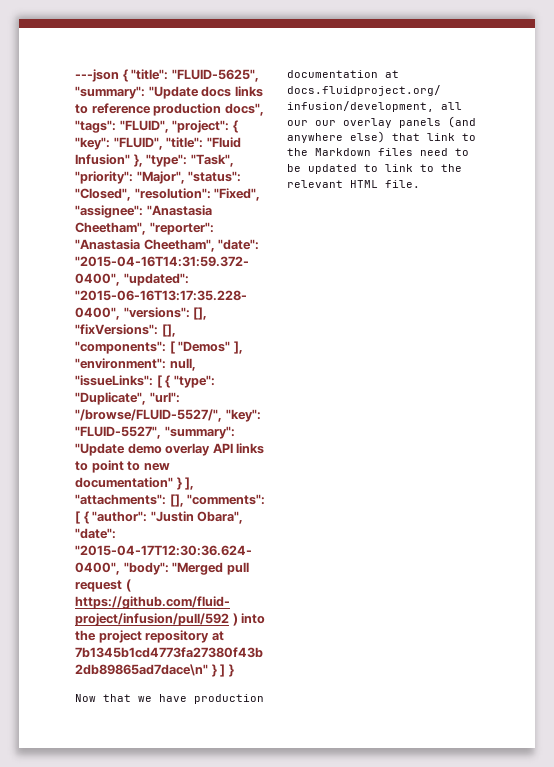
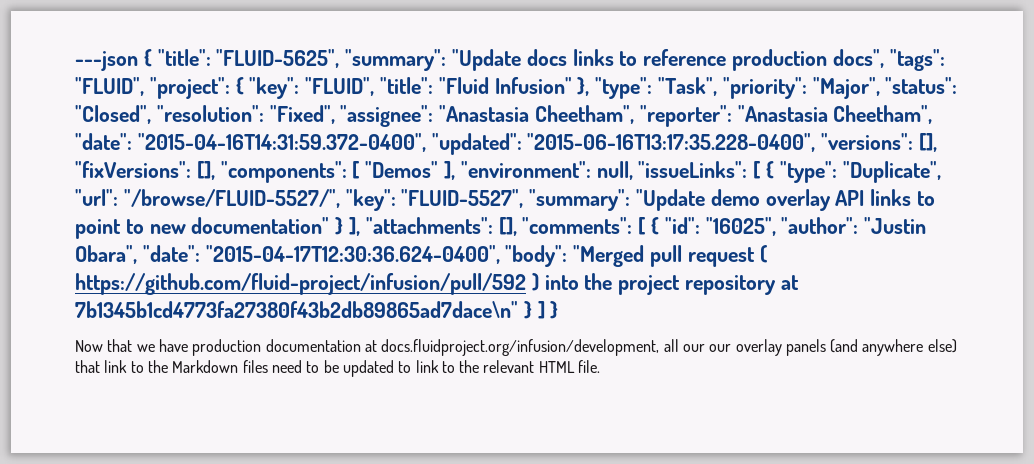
(89, 517) none -> [664,217,776,236] "id": "16025",

